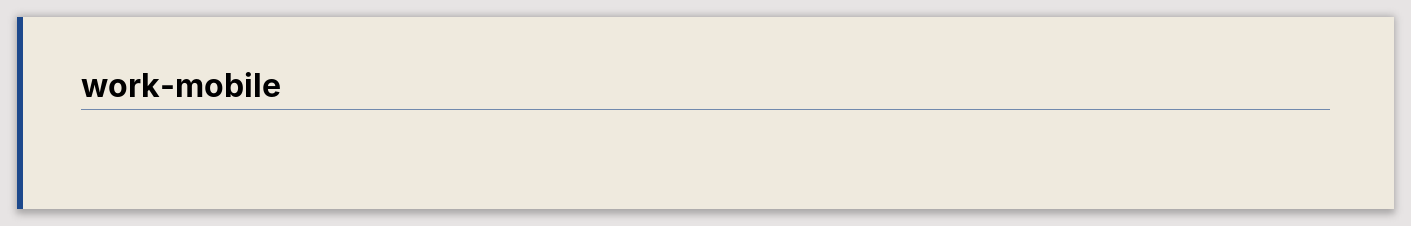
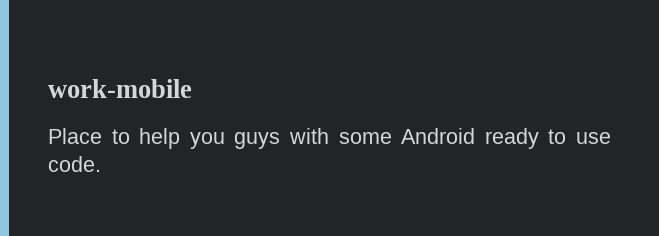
(281, 84) none -> [48,128,612,149] [48,156,101,172] // Place to help you guys with some Android ready to use code.

